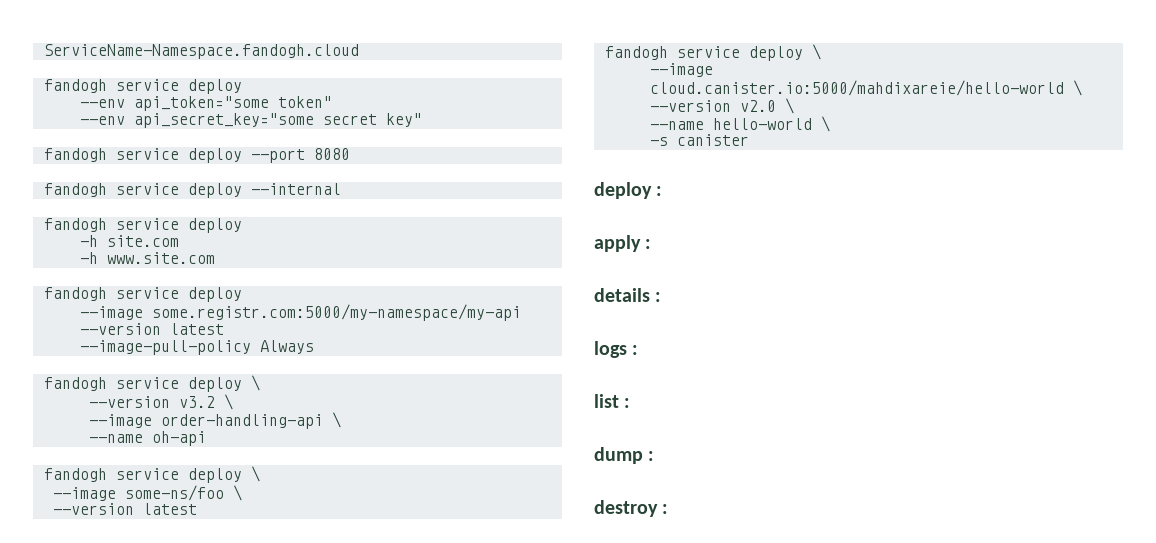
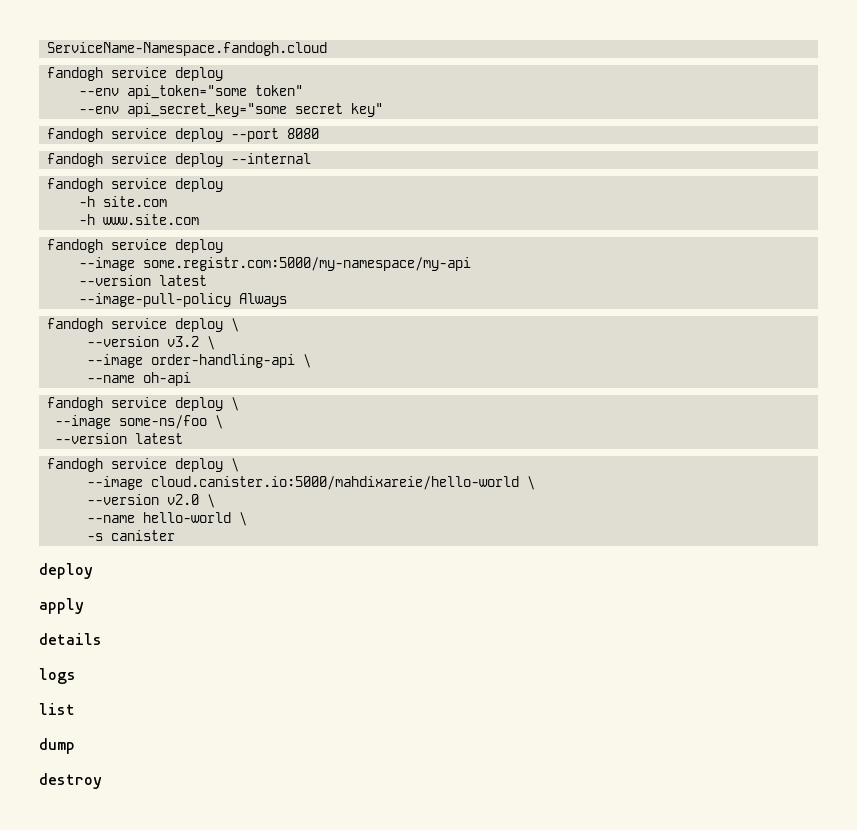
[656,186,663,196] : -> (93, 571) none
[645,239,652,249] : -> (84, 606) none
[655,292,662,302] : -> (102, 639) none
[632,345,639,355] : -> (76, 676) none
[624,398,631,408] : -> (75, 709) none
[648,451,655,461] : -> (75, 746) none
[662,504,669,514] : -> (102, 781) none

